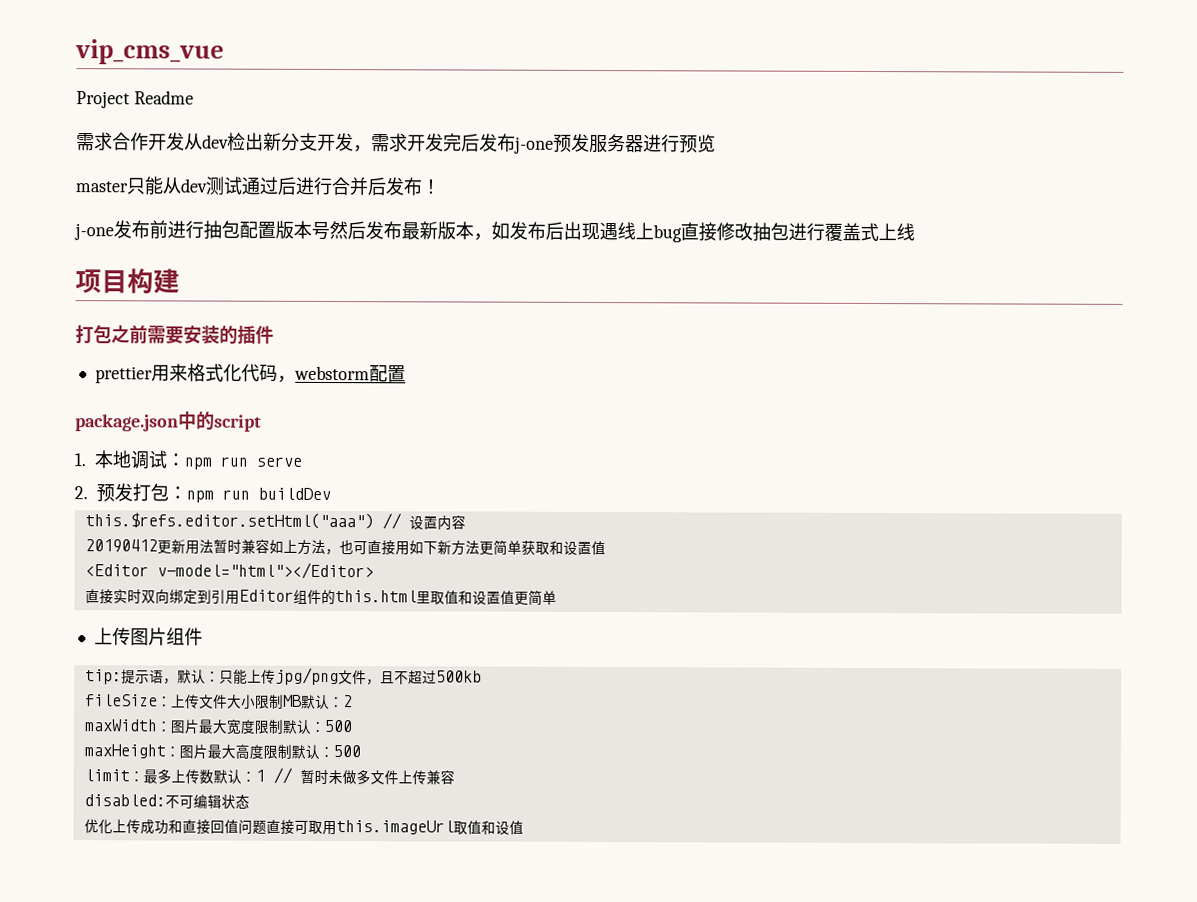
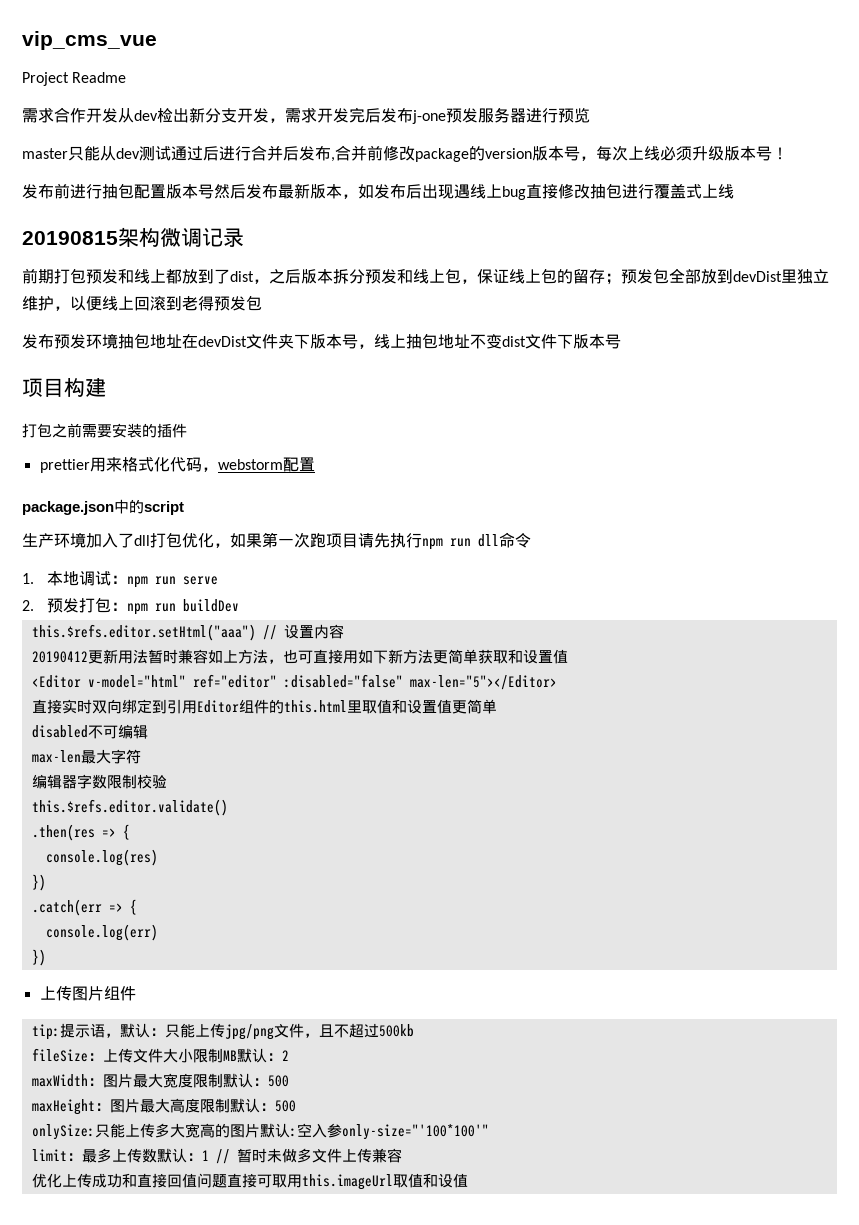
(423, 186) none -> [331,145,772,162] ,合并前修改package的version版本号，每次上线必须升级版本号
[74,223,114,241] j-one -> (788, 153) none
(915, 232) none -> [22,227,244,247] [22,268,829,285] [22,295,262,311] [22,333,621,349] // 20190815架构微调记录 // 前期打包预发和线上都放到了dist，之后版本拆分预发和线上包，保证线上包的留存；预发包全部放到devDist里独立维护，以便线上回滚到老得预发包 // 发布预发环境抽包地址在devDist文件夹下版本号，线上抽包地址不变dist文件下版本号
(262, 423) none -> [22,532,531,550] // 生产环境加入了dll打包优化，如果第一次跑项目请先执行npm run dll命令
[156,562,374,580] v-model="html"></Editor> -> [87,674,557,690] v-model="html" ref="editor" :disabled="false" max-len="5"></Editor>
(557, 597) none -> [31,724,148,739] [31,749,141,764] [31,774,167,789] [31,799,228,816] [31,824,130,841] [45,849,158,866] [31,874,46,891] [31,899,137,916] [45,924,158,941] [31,949,46,966] // disabled不可编辑 // max-len最大字符 // 编辑器字数限制校验 // this.$refs.editor.validate() // .then(res => { // console.log(res) // }) // .catch(err => { // console.log(err) // })
(361, 751) none -> [31,1123,489,1140] // onlySize:只能上传多大宽高的图片默认:空入参only-size="'100*100'"
[83,794,250,809] // disabled:不可编辑状态 -> (402, 1155) none

